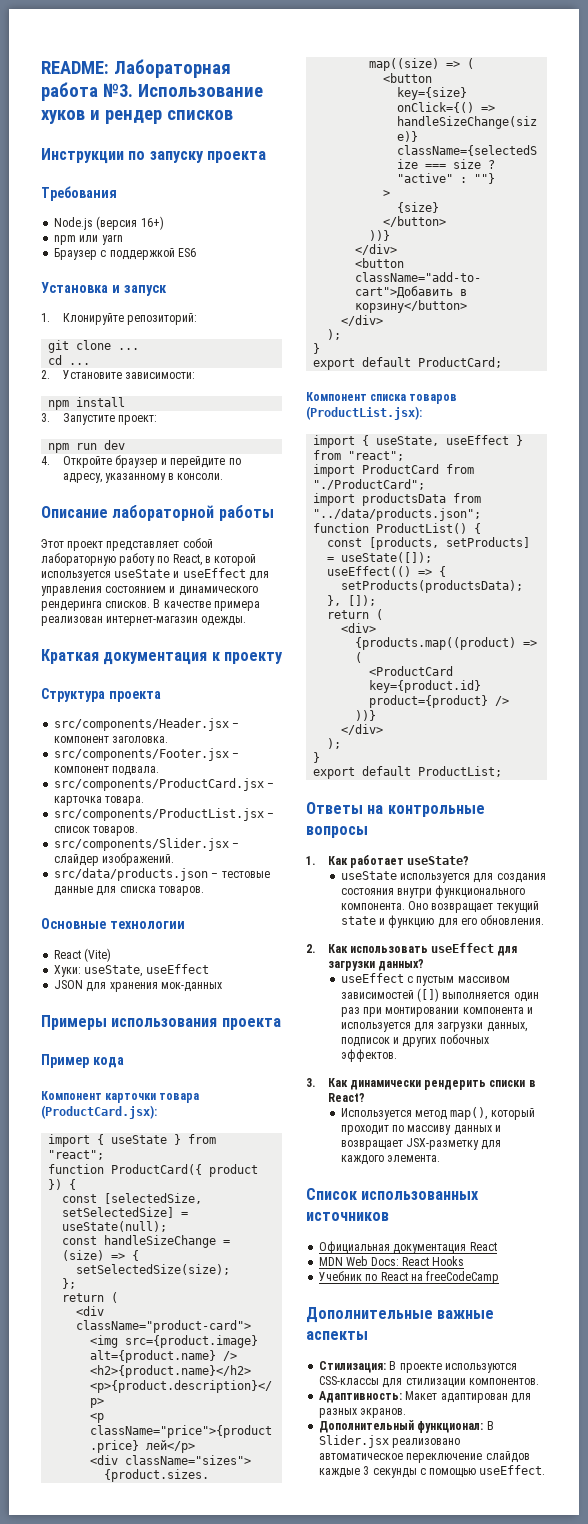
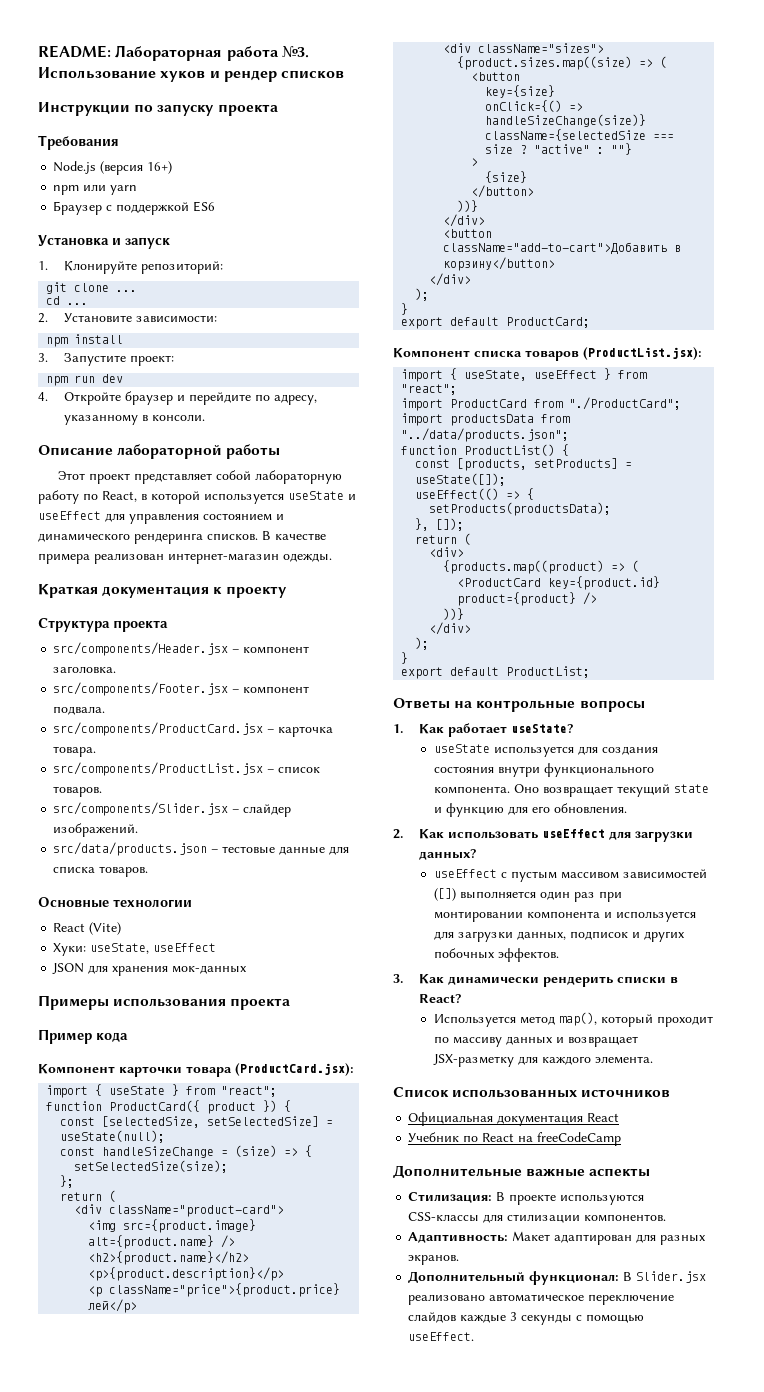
[319,1256,465,1266] // MDN Web Docs: React Hooks -> (620, 1117) none

